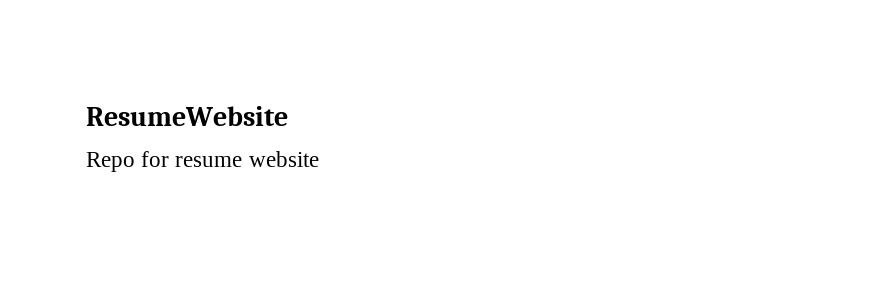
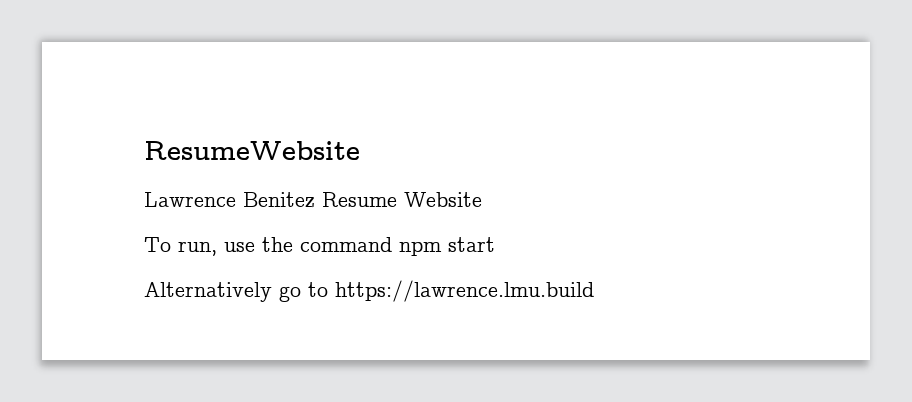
[86,151,319,172] Repo for resume website -> [144,192,482,208] [144,237,495,256] [144,280,594,302] Lawrence Benitez Resume Website // To run, use the command npm start // Alternatively go to https://lawrence.lmu.build

